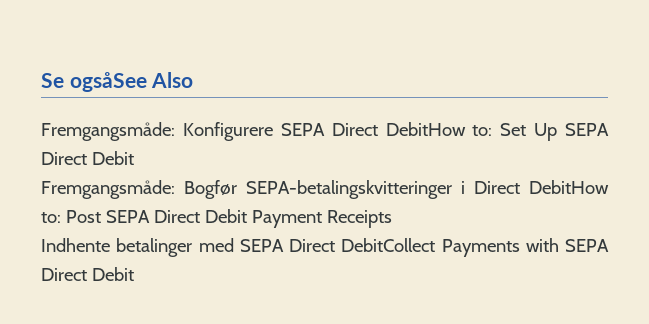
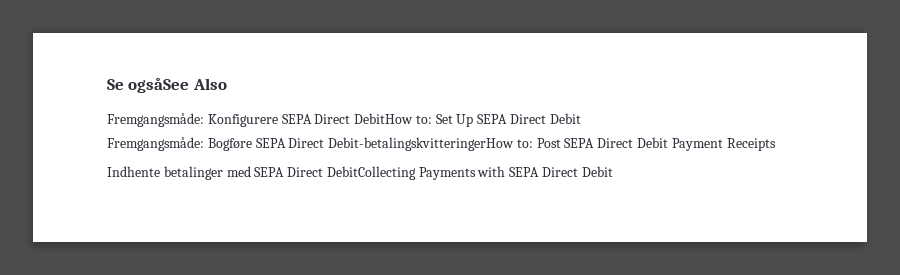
[184,180,609,199] Bogfør SEPA-betalingskvitteringer i Direct DebitHow -> [207,137,515,151] Bogføre SEPA Direct Debit-betalingskvitteringerHow
[341,238,436,252] DebitCollect -> [326,166,416,180] DebitCollecting

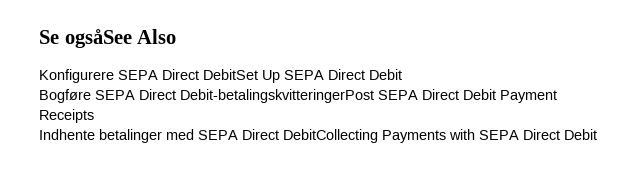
[107,113,204,127] Fremgangsmåde: -> (177, 36) none
[354,113,453,124] DebitHow to: Set -> [203,69,258,80] DebitSet
[107,137,204,151] Fremgangsmåde: -> (402, 74) none
[328,137,561,151] Debit-betalingskvitteringerHow to: Post -> [180,89,374,103] Debit-betalingskvitteringerPost

